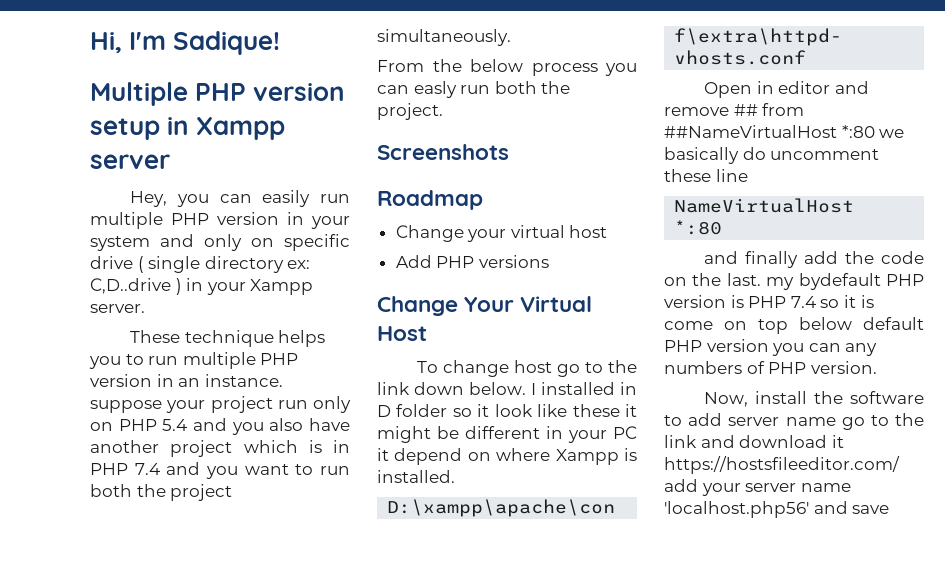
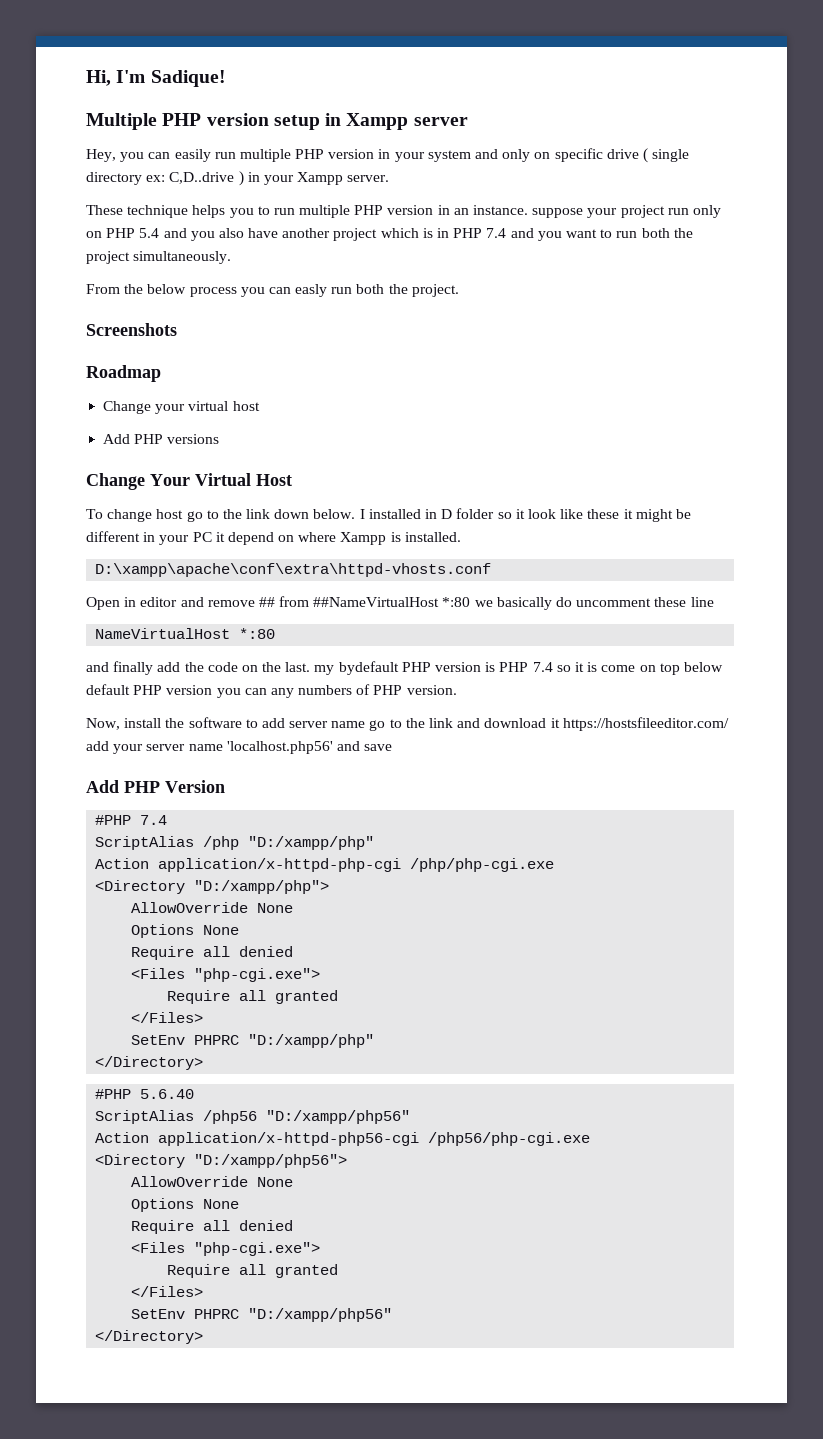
(890, 509) none -> [86,780,225,793] [95,815,168,825] [95,836,375,850] [95,858,555,872] [95,880,330,894] [131,902,294,913] [131,924,240,938] [131,946,294,960] [131,968,321,982] [167,990,339,1004] [131,1012,204,1023] [131,1034,375,1048] [95,1056,204,1070] [95,1089,195,1099] [95,1110,411,1124] [95,1132,591,1146] [95,1154,348,1168] [131,1176,294,1187] [131,1198,240,1212] [131,1220,294,1234] [131,1242,321,1256] [167,1264,339,1278] [131,1286,204,1297] [131,1308,393,1322] [95,1330,204,1344] // Add PHP Version // #PHP 7.4 // ScriptAlias /php "D:/xampp/php" // Action application/x-httpd-php-cgi /php/php-cgi.exe // <Directory "D:/xampp/php"> // AllowOverride None // Options None // Require all denied // <Files "php-cgi.exe"> // Require all granted // </Files> // SetEnv PHPRC "D:/xampp/php" // </Directory> // #PHP 5.6.40 // ScriptAlias /php56 "D:/xampp/php56" // Action application/x-httpd-php56-cgi /php56/php-cgi.exe // <Directory "D:/xampp/php56"> // AllowOverride None // Options None // Require all denied // <Files "php-cgi.exe"> // Require all granted // </Files> // SetEnv PHPRC "D:/xampp/php56" // </Directory>

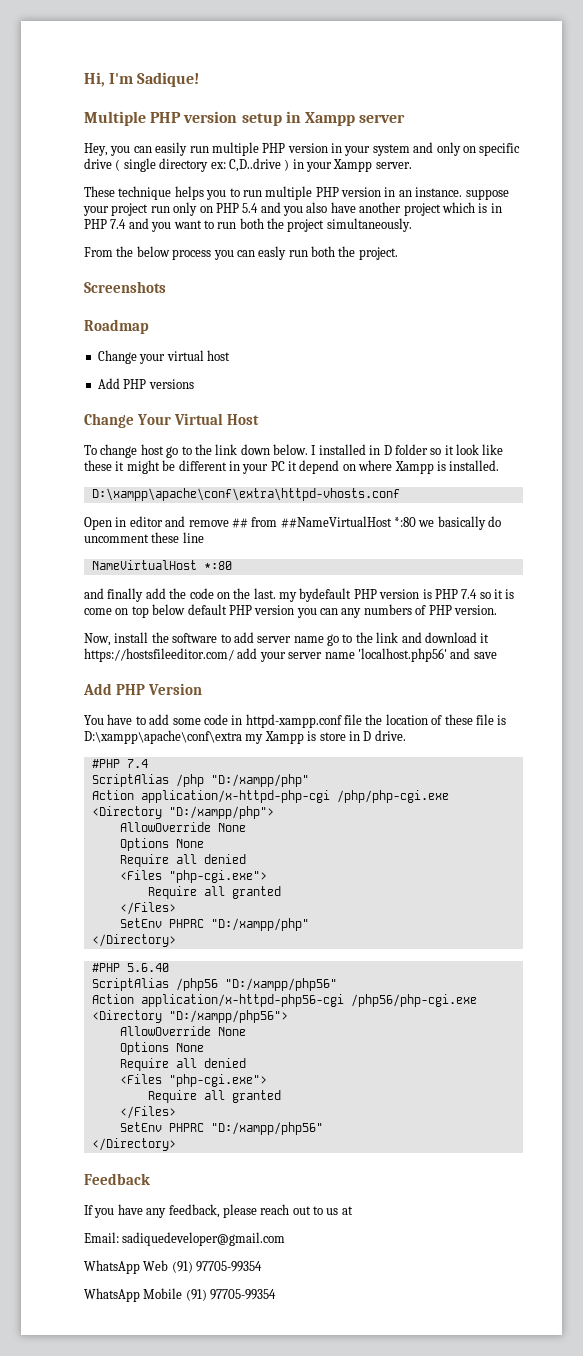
(225, 786) none -> [84,714,507,728] [84,730,406,744] // You have to add some code in httpd-xampp.conf file the location of these file is D:\xampp\apache\conf\extra my Xampp is store in D drive.
(204, 1337) none -> [84,1173,150,1185] [84,1204,353,1218] [84,1232,286,1246] [84,1260,263,1274] [84,1288,277,1302] // Feedback // If you have any feedback, please reach out to us at // Email: sadiquedeveloper@gmail.com // WhatsApp Web (91) 97705-99354 // WhatsApp Mobile (91) 97705-99354

